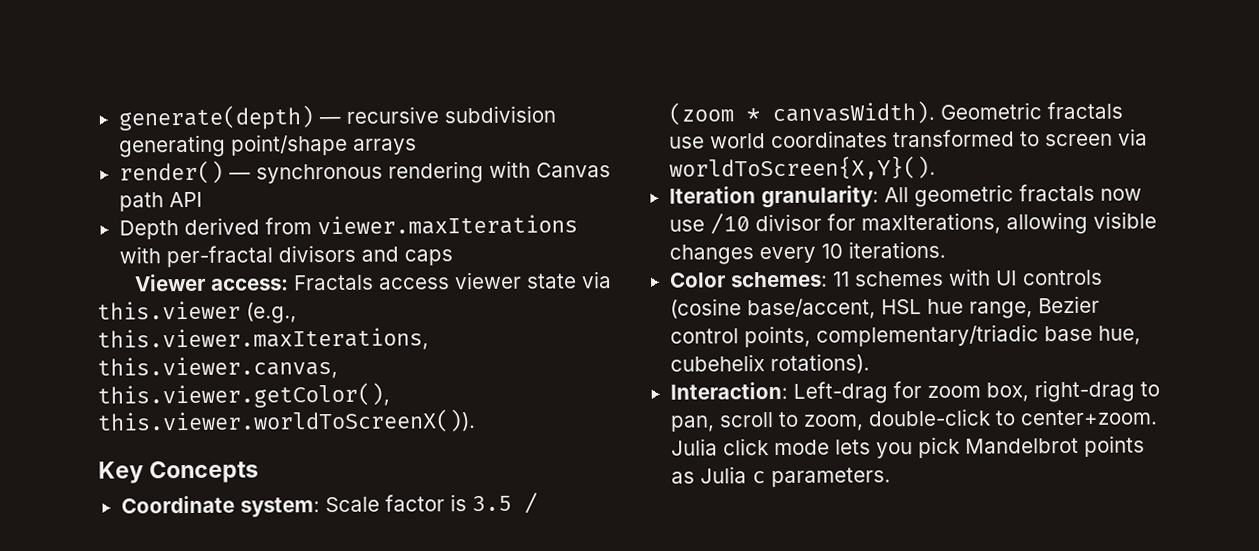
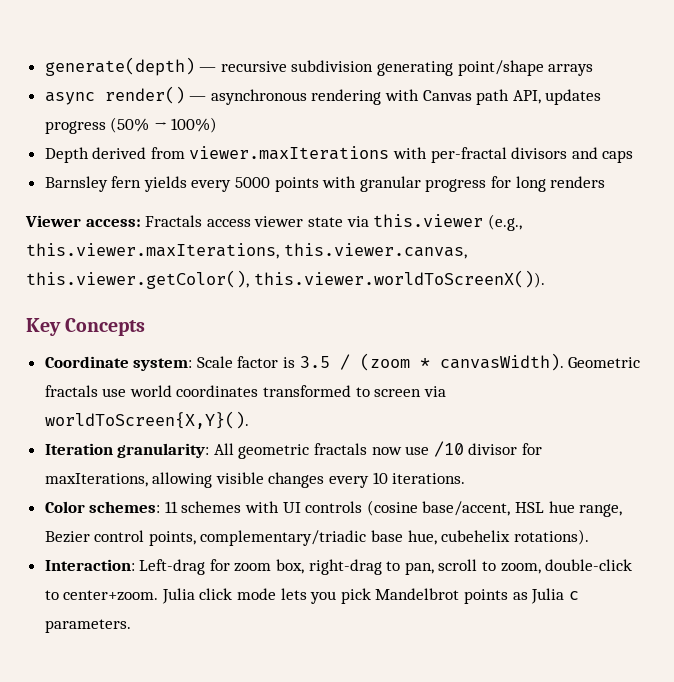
(417, 146) none -> [44,92,95,105] async
[255,163,383,184] synchronous -> [210,89,307,105] asynchronous
[168,191,203,208] API -> [512,89,602,105] [44,117,218,134] API, updates progress (50% → 100%)
(453, 257) none -> [44,176,606,192] // Barnsley fern yields every 5000 points with granular progress for long renders

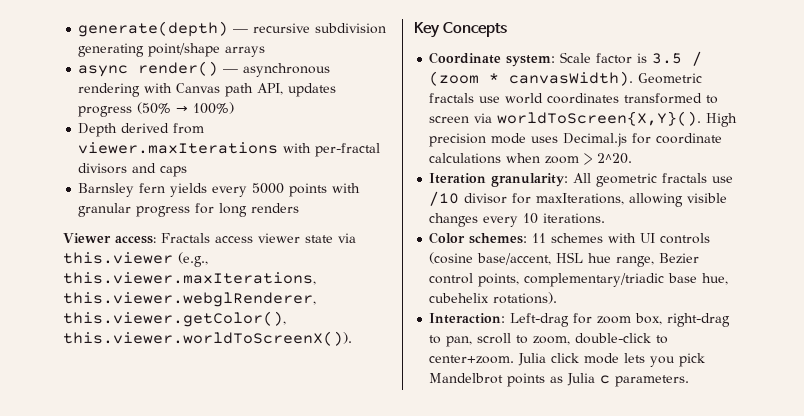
[283,243,467,259] this.viewer.canvas, -> [63,292,316,307] this.viewer.webglRenderer,
(249, 420) none -> [706,113,738,127] [429,133,723,147] [429,153,633,165] High precision mode uses Decimal.js for coordinate calculations when zoom > 2^20.
[371,447,402,455] now -> (708, 178) none

